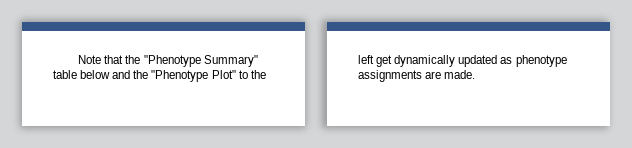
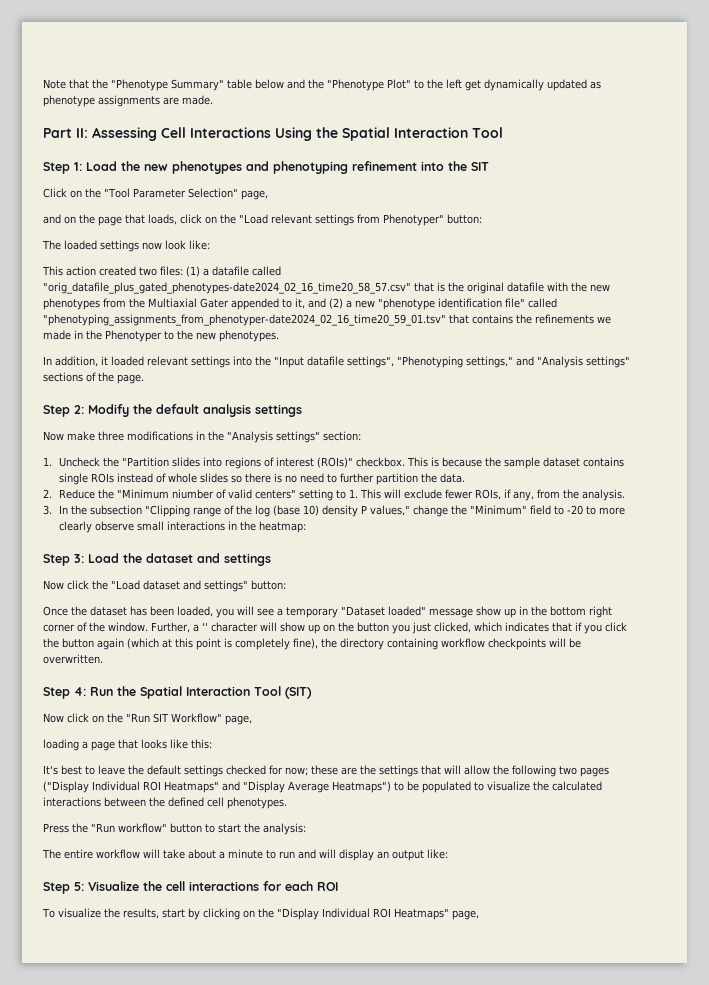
(476, 74) none -> [43,127,503,141] [43,161,489,174] [43,188,268,200] [43,214,482,226] [42,240,210,252] [42,266,281,277] [43,282,610,294] [43,298,557,310] [43,314,611,326] [43,330,279,342] [43,356,630,368] [43,372,144,384] [43,404,302,417] [43,431,361,443] [43,457,624,469] [58,473,465,485] [43,489,625,501] [43,505,625,517] [58,521,306,533] [43,553,271,566] [43,580,286,592] [43,606,612,618] [43,622,627,634] [43,638,581,650] [43,654,103,664] [43,686,312,699] [43,713,252,725] [43,739,212,751] [43,765,609,777] [43,781,602,793] [43,797,287,809] [43,823,306,835] [42,849,448,861] [43,881,338,894] [42,908,479,920] // Part II: Assessing Cell Interactions Using the Spatial Interaction Tool // Step 1: Load the new phenotypes and phenotyping refinement into the SIT // Click on the "Tool Parameter Selection" page, // and on the page that loads, click on the "Load relevant settings from Phenotyper" button: // The loaded settings now look like: // This action created two files: (1) a datafile called "orig_datafile_plus_gated_phenotypes-date2024_02_16_time20_58_57.csv" that is the original datafile with the new phenotypes from the Multiaxial Gater appended to it, and (2) a new "phenotype identification file" called "phenotyping_assignments_from_phenotyper-date2024_02_16_time20_59_01.tsv" that contains the refinements we made in the Phenotyper to the new phenotypes. // In addition, it loaded relevant settings into the "Input datafile settings", "Phenotyping settings," and "Analysis settings" sections of the page. // Step 2: Modify the default analysis settings // Now make three modifications in the "Analysis settings" section: // 1. Uncheck the "Partition slides into regions of interest (ROIs)" checkbox. This is because the sample dataset contains single ROIs instead of whole slides so there is no need to further partition the data. // 2. Reduce the "Minimum niumber of valid centers" setting to 1. This will exclude fewer ROIs, if any, from the analysis. // 3. In the subsection "Clipping range of the log (base 10) density P values," change the "Minimum" field to -20 to more clearly observe small interactions in the heatmap: // Step 3: Load the dataset and settings // Now click the "Load dataset and settings" button: // Once the dataset has been loaded, you will see a temporary "Dataset loaded" message show up in the bottom right corner of the window. Further, a '' character will show up on the button you just clicked, which indicates that if you click the button again (which at this point is completely fine), the directory containing workflow checkpoints will be overwritten. // Step 4: Run the Spatial Interaction Tool (SIT) // Now click on the "Run SIT Workflow" page, // loading a page that looks like this: // It's best to leave the default settings checked for now; these are the settings that will allow the following two pages ("Display Individual ROI Heatmaps" and "Display Average Heatmaps") to be populated to visualize the calculated interactions between the defined cell phenotypes. // Press the "Run workflow" button to start the analysis: // The entire workflow will take about a minute to run and will display an output like: // Step 5: Visualize the cell interactions for each ROI // To visualize the results, start by clicking on the "Display Individual ROI Heatmaps" page,

